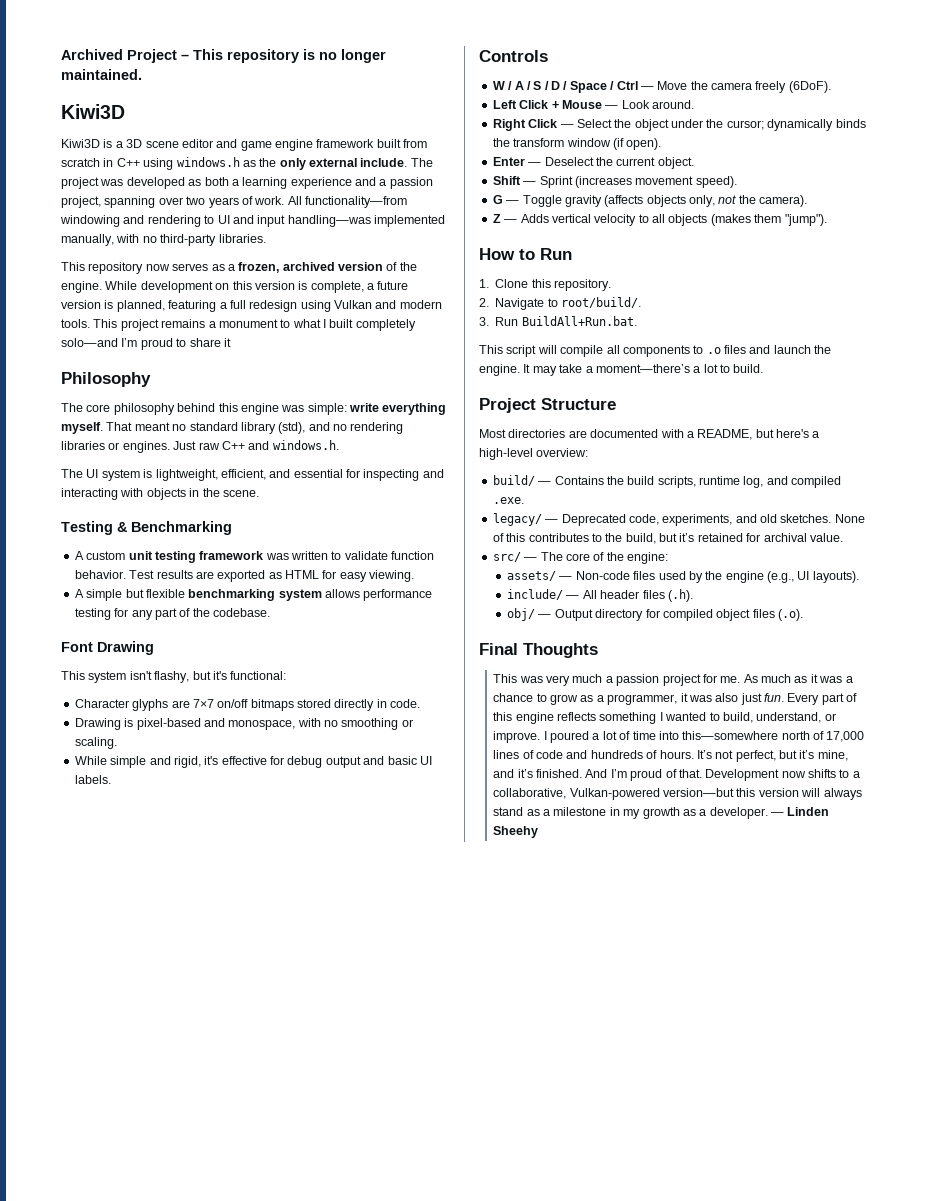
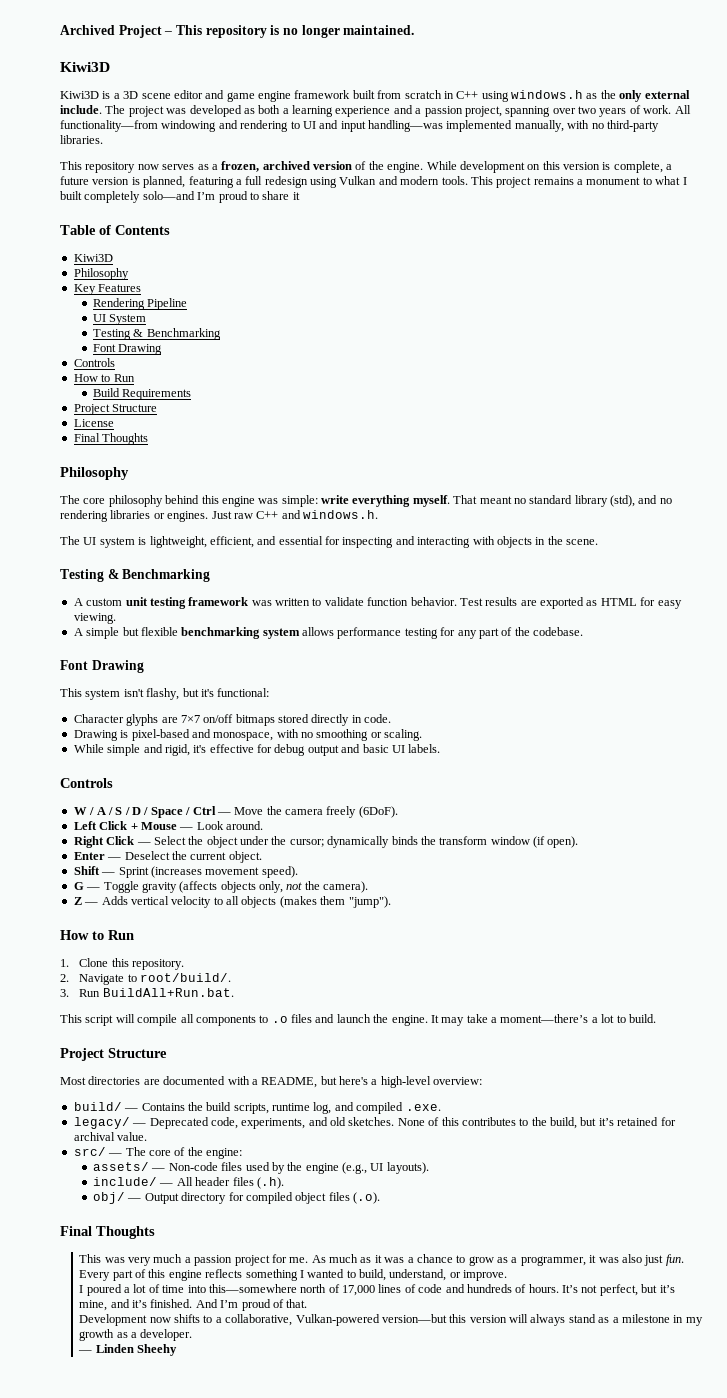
(231, 342) none -> [60,225,170,235] [73,254,113,262] [73,268,129,280] [73,284,142,295] [93,298,188,310] [93,314,147,325] [93,328,221,340] [93,344,163,355] [73,358,115,367] [73,374,135,382] [93,388,192,400] [73,404,158,415] [73,419,114,427] [73,433,149,445] // Table of Contents // Kiwi3D // Philosophy // Key Features // Rendering Pipeline // UI System // Testing & Benchmarking // Font Drawing // Controls // How to Run // Build Requirements // Project Structure // License // Final Thoughts
(541, 737) none -> (508, 1275) //
(702, 773) none -> (308, 1303) //
(768, 813) none -> (193, 1335) //

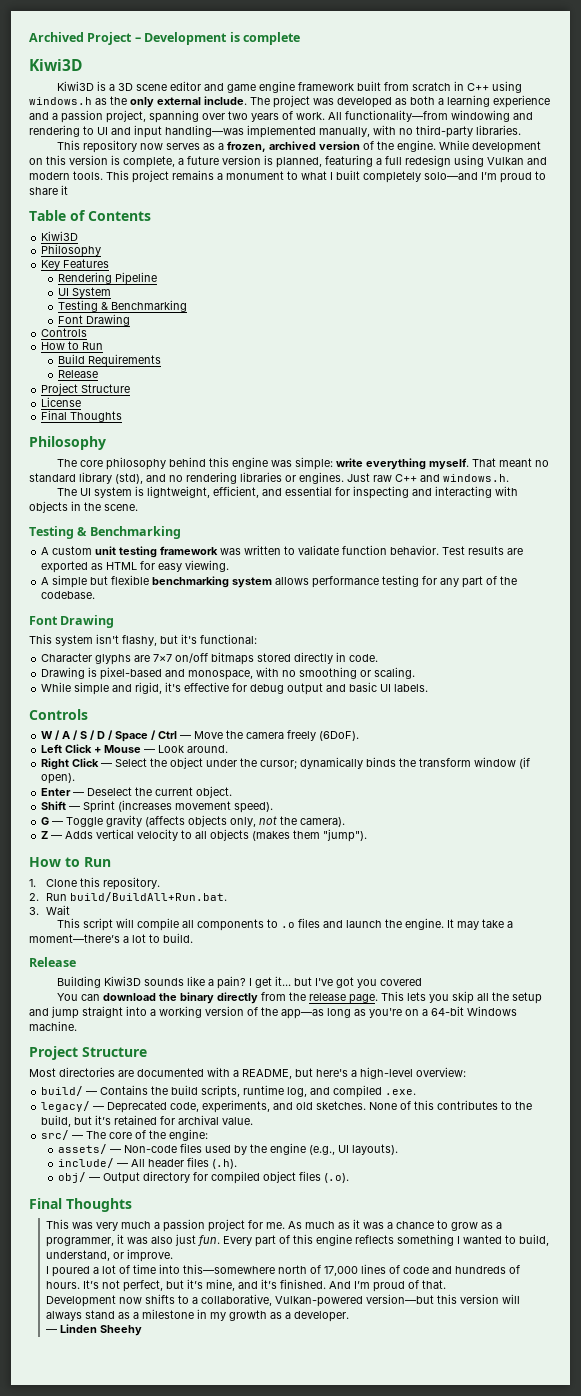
[175,25,415,38] This repository is no longer maintained. -> [144,32,300,45] Development is complete
(192, 394) none -> [58,370,99,378] // Release
[79,973,232,985] Navigate to root/build/. -> [46,892,228,902] Run build/BuildAll+Run.bat.
[79,988,234,997] Run BuildAll+Run.bat. -> [46,905,71,915] Wait
(656, 1018) none -> [29,957,76,967] [56,976,422,989] [56,991,542,1004] [29,1006,517,1019] [29,1021,77,1031] // Release // Building Kiwi3D sounds like a pain? I get it... but I've got you covered // You can download the binary directly from the release page. This lets you skip all the setup and jump straight into a working version of the app—as long as you're on a 64-bit Windows machine.

